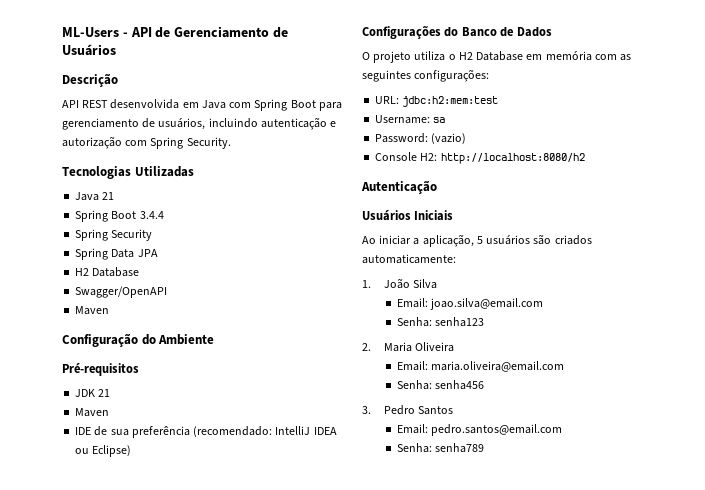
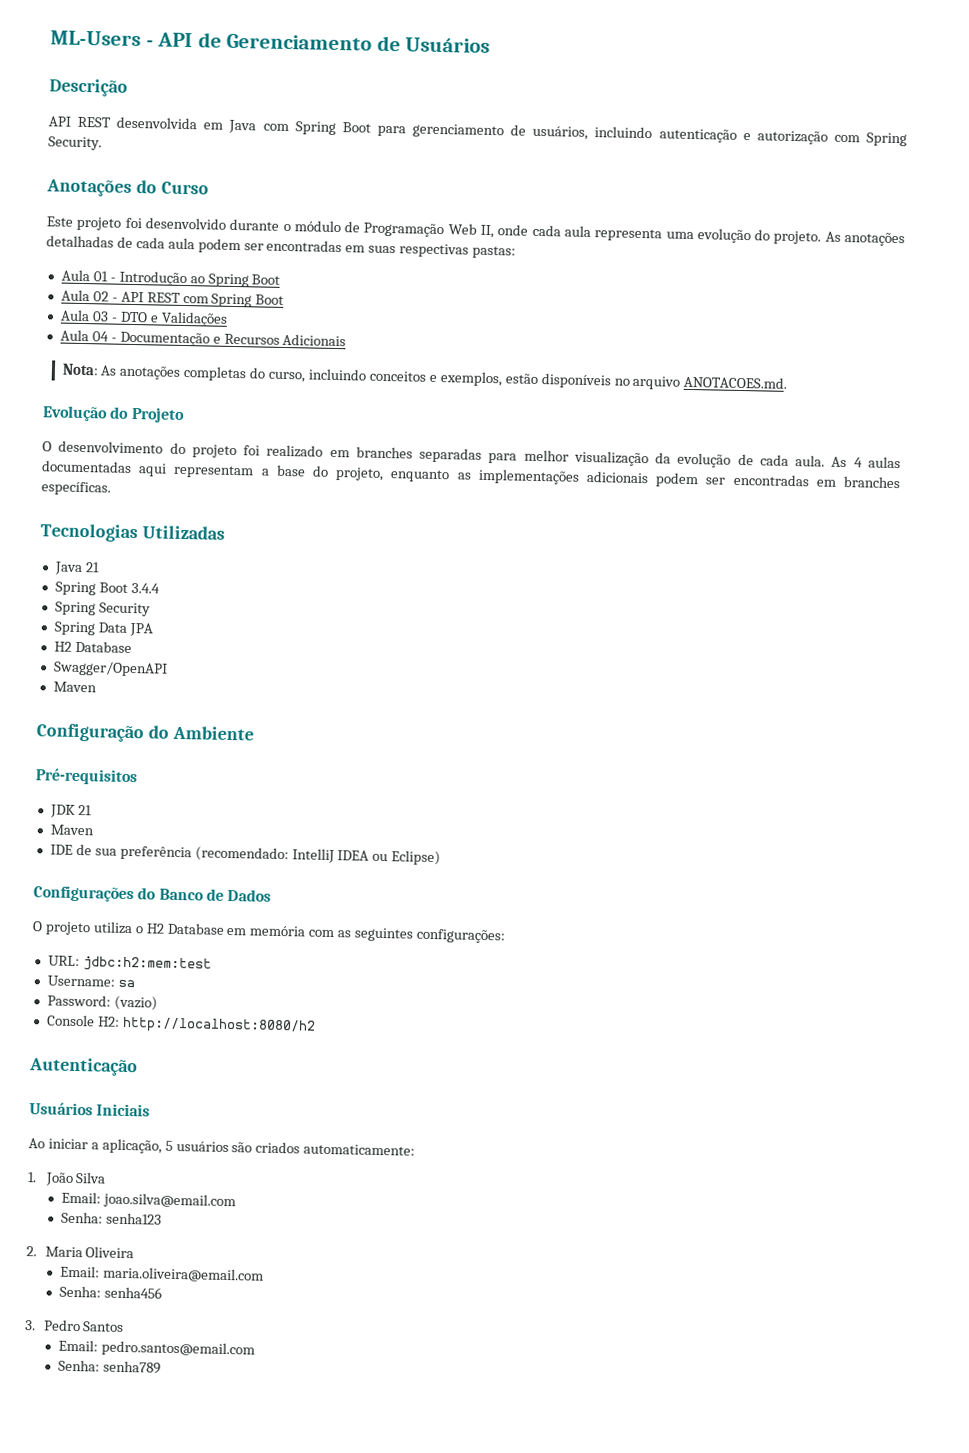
(231, 143) none -> [46,179,209,197] [46,216,905,247] [46,235,517,259] [60,269,281,288] [60,289,285,308] [59,309,228,327] [59,329,347,347] [61,363,788,390] [42,405,185,424] [42,440,902,469] [41,460,901,489] [41,481,111,496] // Anotações do Curso // Este projeto foi desenvolvido durante o módulo de Programação Web II, onde cada aula representa uma evolução do projeto. As anotações detalhadas de cada aula podem ser encontradas em suas respectivas pastas: // Aula 01 - Introdução ao Spring Boot // Aula 02 - API REST com Spring Boot // Aula 03 - DTO e Validações // Aula 04 - Documentação e Recursos Adicionais // Nota: As anotações completas do curso, incluindo conceitos e exemplos, estão disponíveis no arquivo ANOTACOES.md. // Evolução do Projeto // O desenvolvimento do projeto foi realizado em branches separadas para melhor visualização da evolução de cada aula. As 4 aulas documentadas aqui representam a base do projeto, enquanto as implementações adicionais podem ser encontradas em branches específicas.

